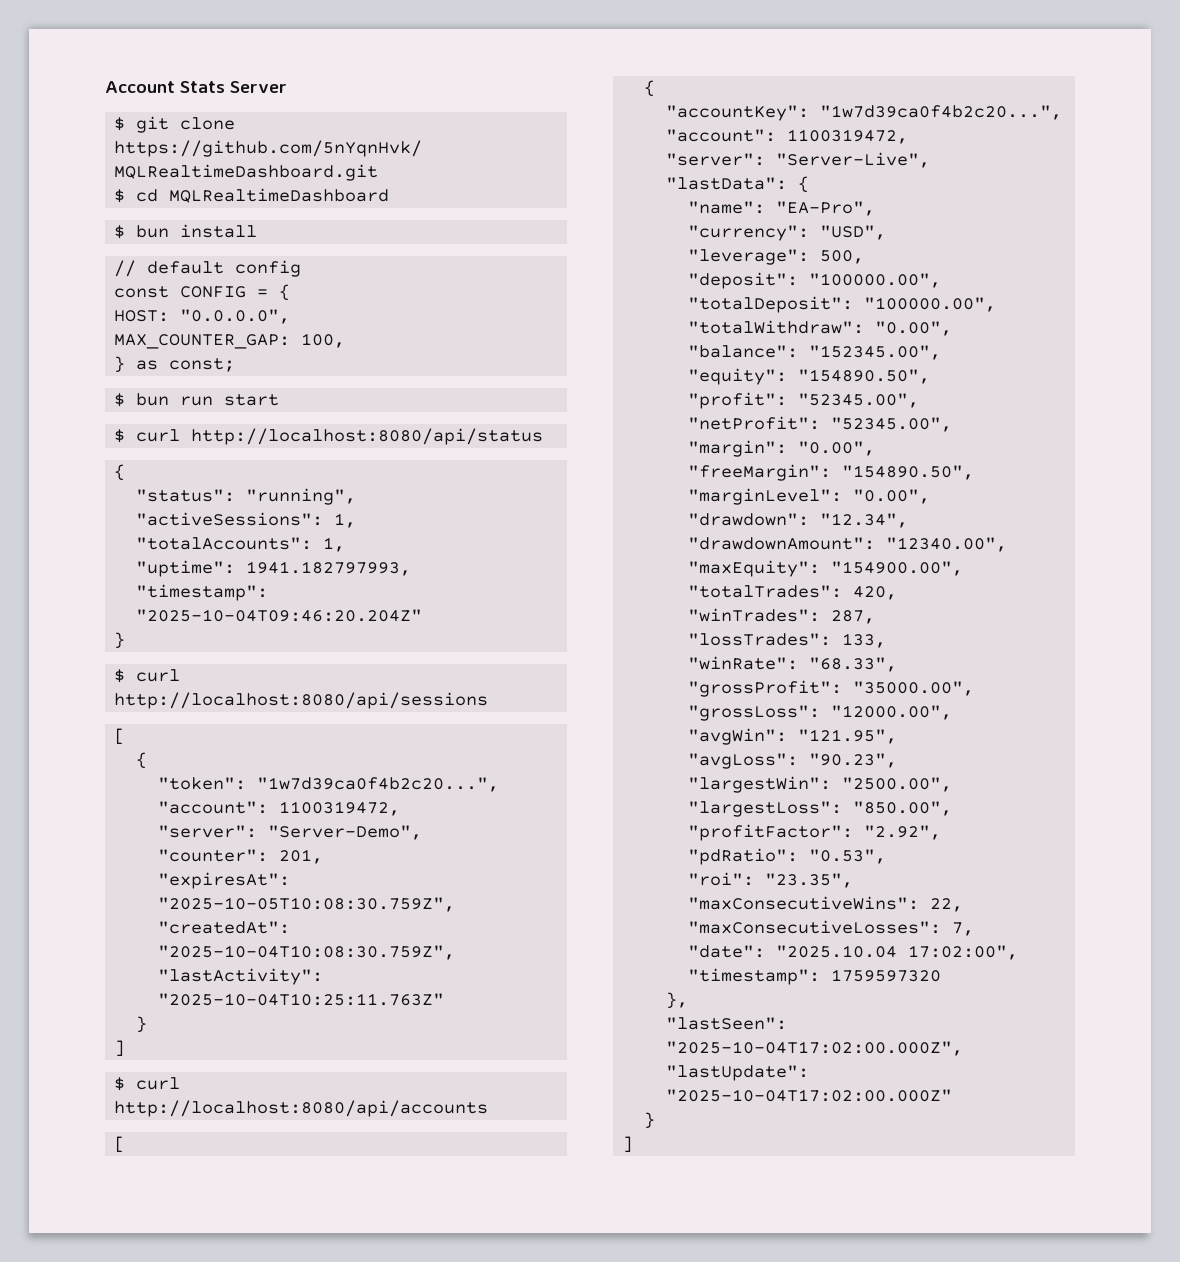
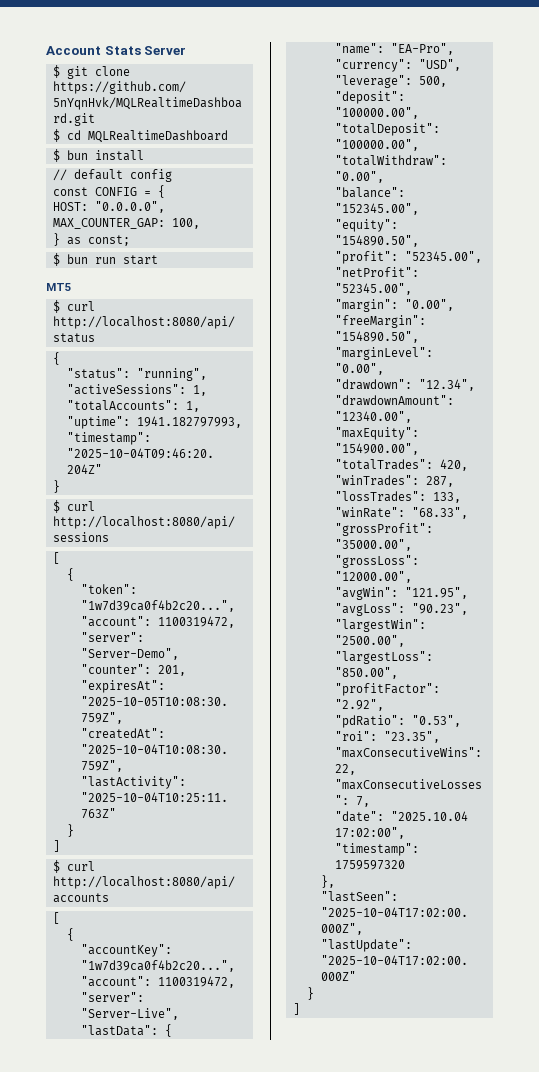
(280, 400) none -> [46,283,72,291] // MT5

